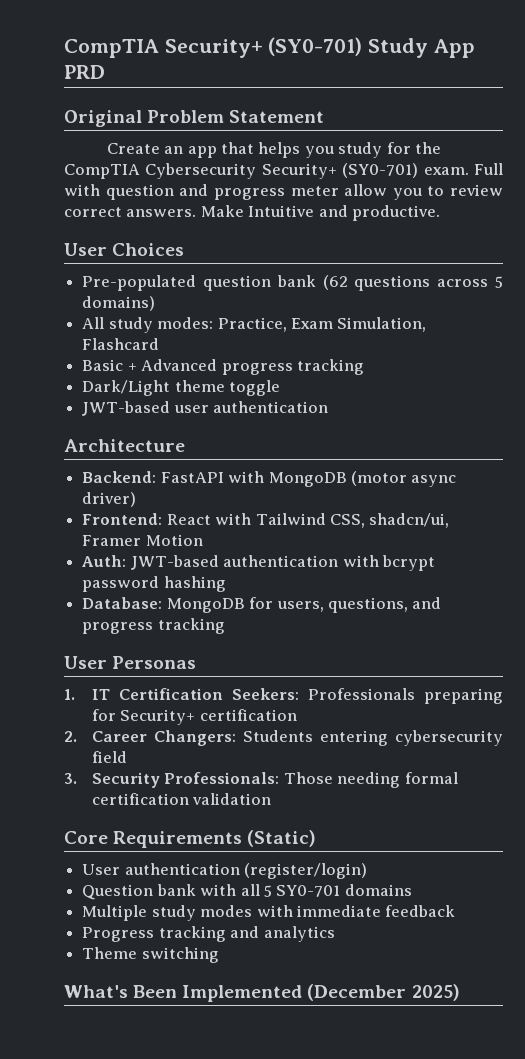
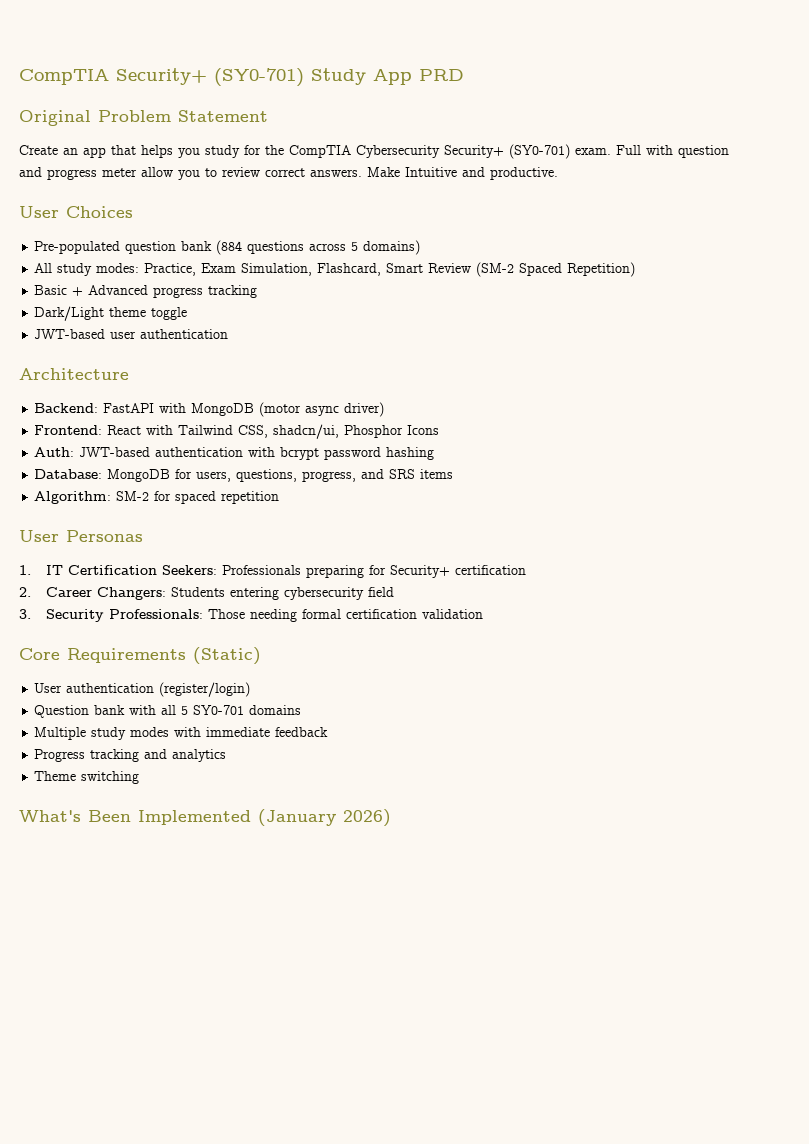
[322,275,348,290] (62 -> [216,240,243,255] (884
[82,338,160,350] Flashcard -> [317,262,636,277] Flashcard, Smart Review (SM-2 Spaced Repetition)
[82,534,203,546] Framer Motion -> [344,425,440,438] Phosphor Icons
[412,597,442,609] [82,618,225,634] and progress tracking -> [302,469,454,482] [34,491,280,504] progress, and SRS items // Algorithm: SM-2 for spaced repetition
[307,984,460,1001] (December 2025) -> [258,809,391,827] (January 2026)

